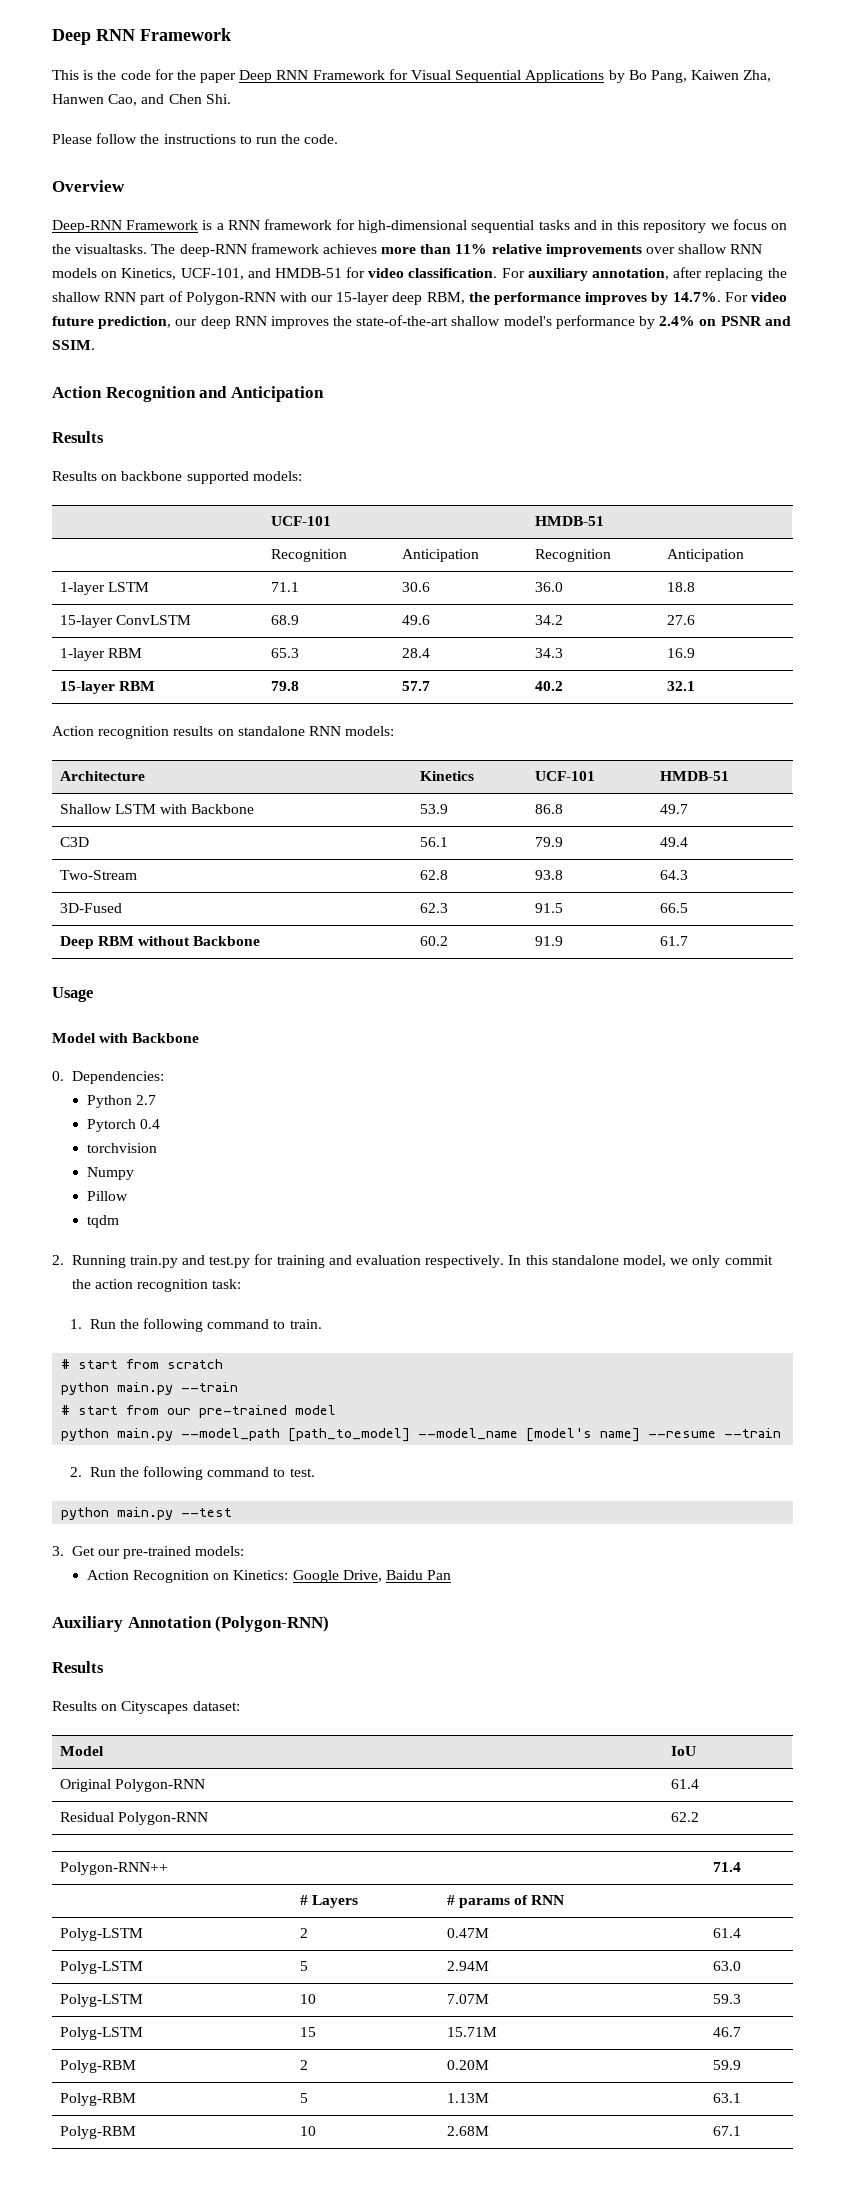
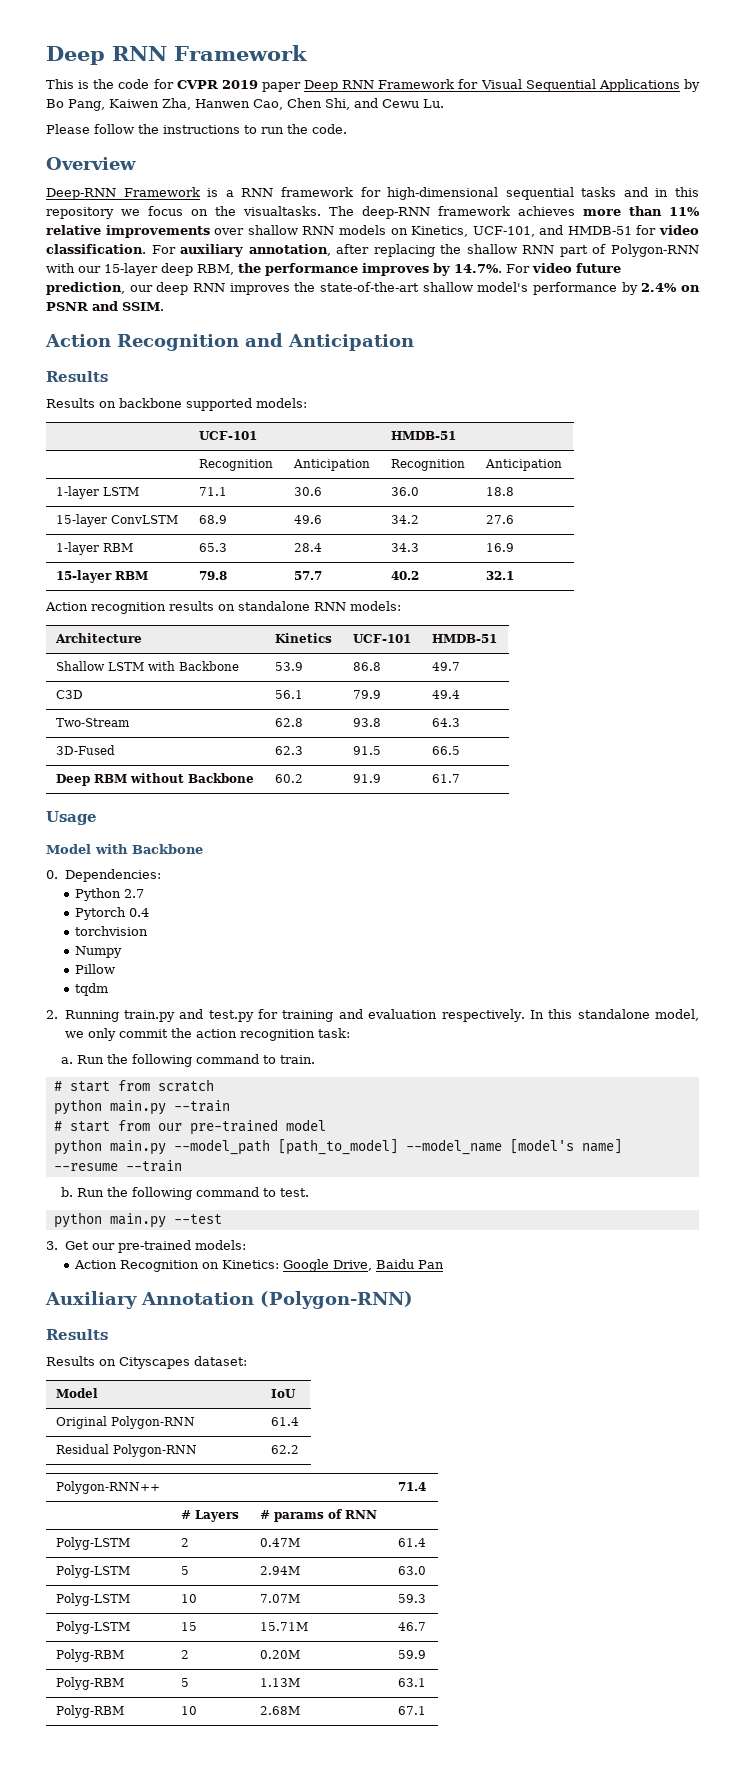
[176,70,196,80] the -> [176,80,258,89] CVPR 2019
[141,94,231,104] and Chen Shi. -> [287,98,444,110] Chen Shi, and Cewu Lu.
[69,1319,82,1329] 1. -> [61,1057,74,1064] a.
[69,1467,82,1477] 2. -> [61,1187,74,1197] b.

